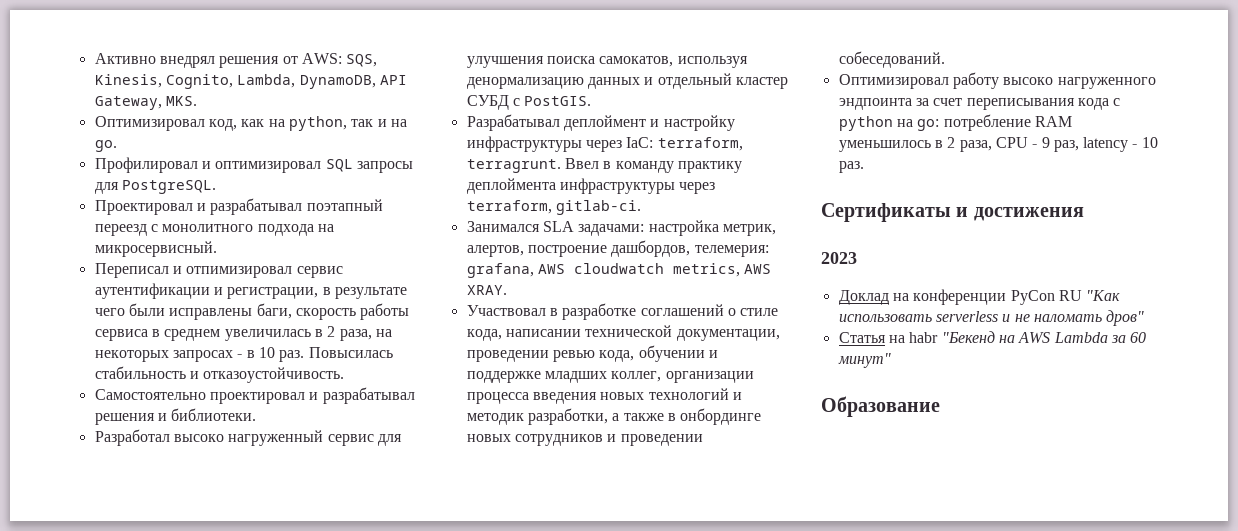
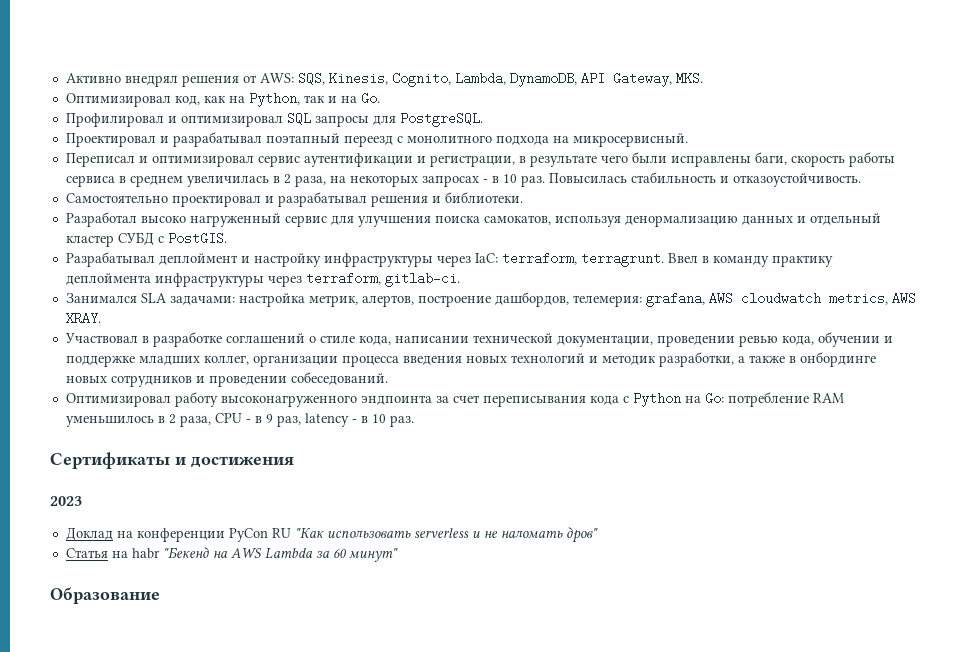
[288,116,347,131] python, -> [248,92,300,107] Python,
[94,140,117,152] go. -> [360,92,380,105] Go.
[186,266,293,278] отпимизировал -> [151,155,254,167] оптимизировал
[1003,77,1156,89] высоко нагруженного -> [220,395,357,407] высоконагруженного
[838,116,940,131] python на go: -> [632,392,724,407] Python на Go:
(1038, 146) none -> [254,416,262,423] в
(1138, 146) none -> [360,416,368,423] в

